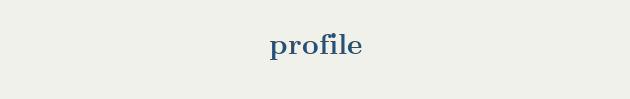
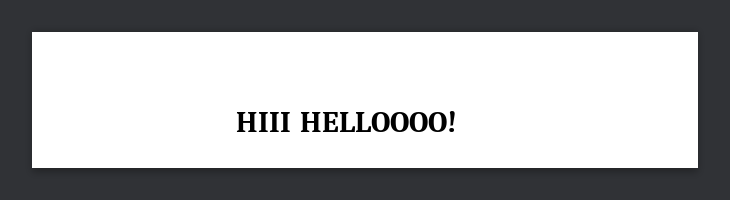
[268,33,362,60] profile -> [236,111,457,132] HIII HELLOOOO!

